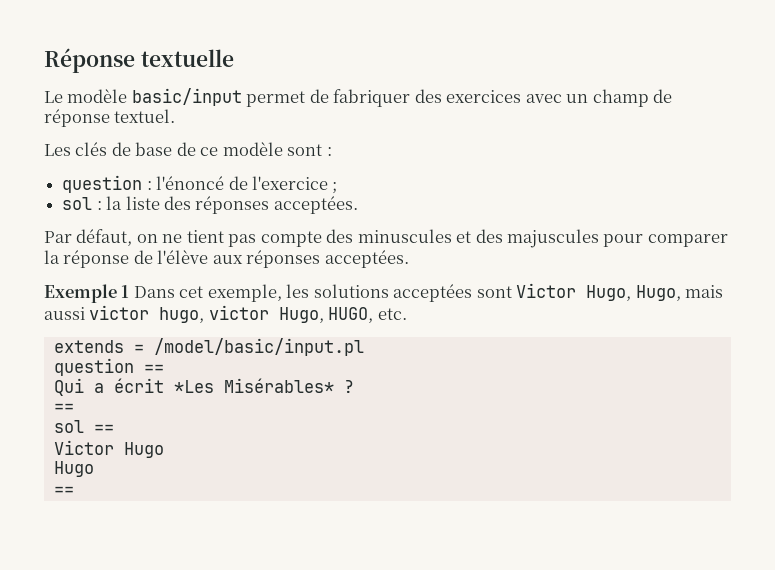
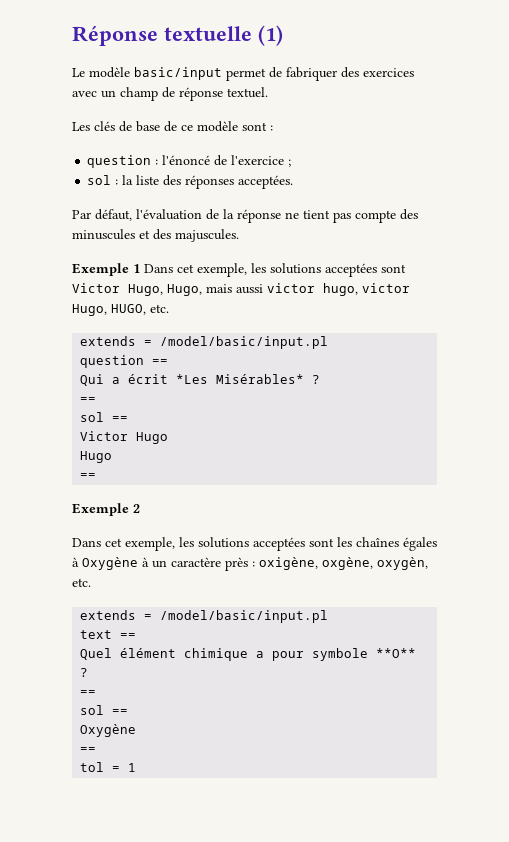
(234, 58) none -> [258,25,283,46] (1)
[136,234,158,243] on -> [136,209,281,223] l'évaluation de la réponse
[507,229,728,248] [44,250,409,268] majuscules pour comparer la réponse de l'élève aux réponses acceptées. -> [175,229,239,242] majuscules.
(74, 490) none -> [72,503,140,516] [72,537,437,551] [72,557,428,571] [72,578,91,587] [80,610,329,623] [80,630,137,639] [80,648,417,661] [80,668,89,677] [80,690,97,696] [80,705,129,715] [80,724,137,737] [80,747,97,753] [80,762,137,772] // Exemple 2 // Dans cet exemple, les solutions acceptées sont les chaînes égales à Oxygène à un caractère près : oxigène, oxgène, oxygèn, etc. // extends = /model/basic/input.pl // text == // Quel élément chimique a pour symbole **O** ? // == // sol == // Oxygène // == // tol = 1

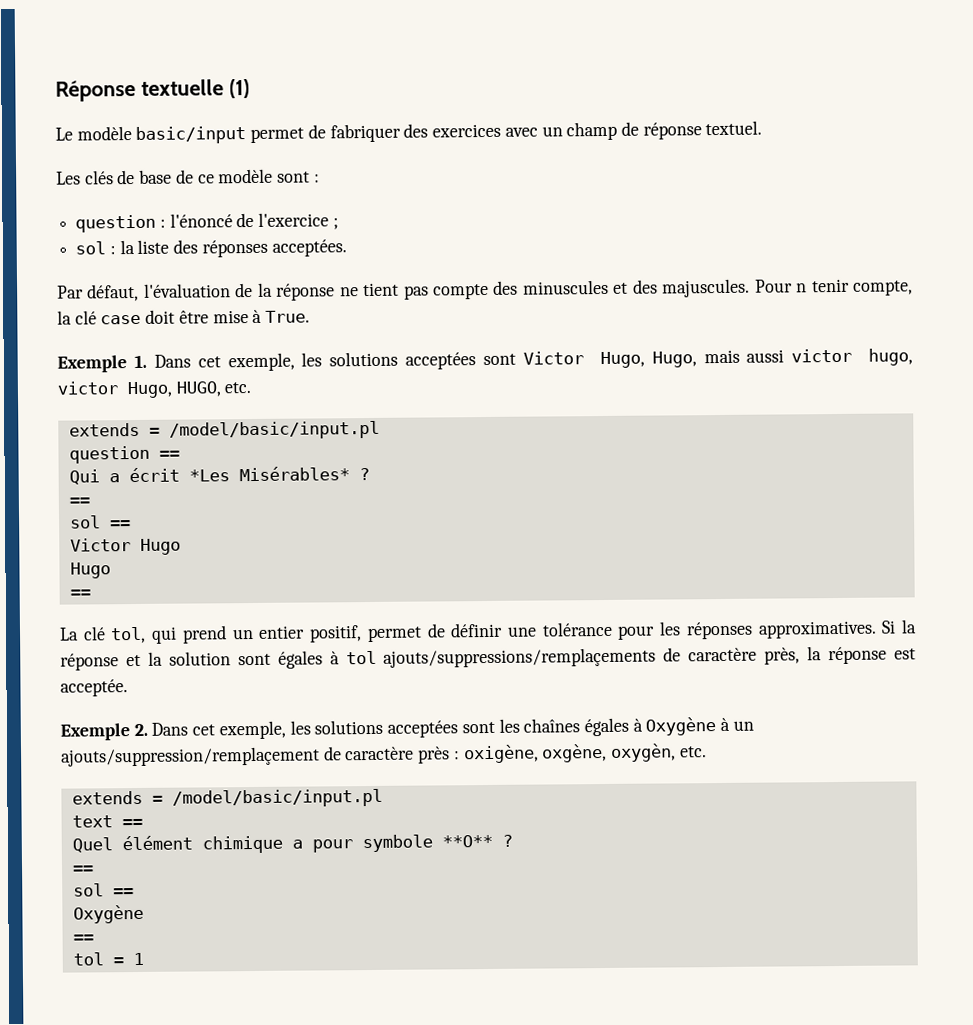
[72,263,140,276] // Exemple 1 -> [754,278,914,296] [57,309,311,325] [57,354,147,373] Pour n tenir compte, la clé case doit être mise à True. // Exemple 1.
[72,503,140,516] // Exemple 2 // -> [59,619,917,644] [60,646,917,671] [60,679,128,697] [60,723,148,741] // La clé tol, qui prend un entier positif, permet de définir une tolérance pour les réponses approximatives. Si la réponse et la solution sont égales à tol ajouts/suppressions/remplaçements de caractère près, la réponse est acceptée. // Exemple 2.
(167, 564) none -> [61,746,342,767] ajouts/suppression/remplaçement de

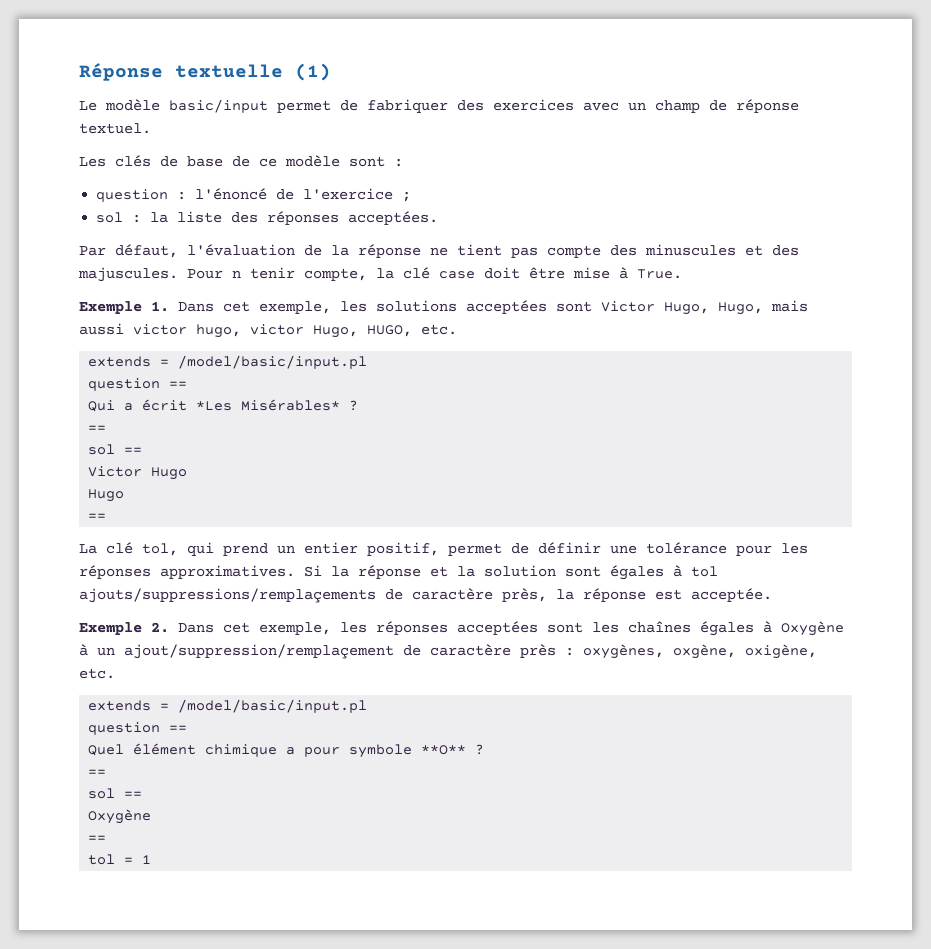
[314,719,384,735] solutions -> [376,621,448,635] réponses
[61,746,320,767] ajouts/suppression/remplaçement -> [124,644,394,659] ajout/suppression/remplaçement
[462,743,707,764] [71,788,383,808] [71,815,113,828] oxigène, oxgène, oxygèn, etc. // extends = /model/basic/input.pl // text -> [583,644,817,659] [79,668,115,679] [88,699,368,713] [88,722,161,735] oxygènes, oxgène, oxigène, etc. // extends = /model/basic/input.pl // question

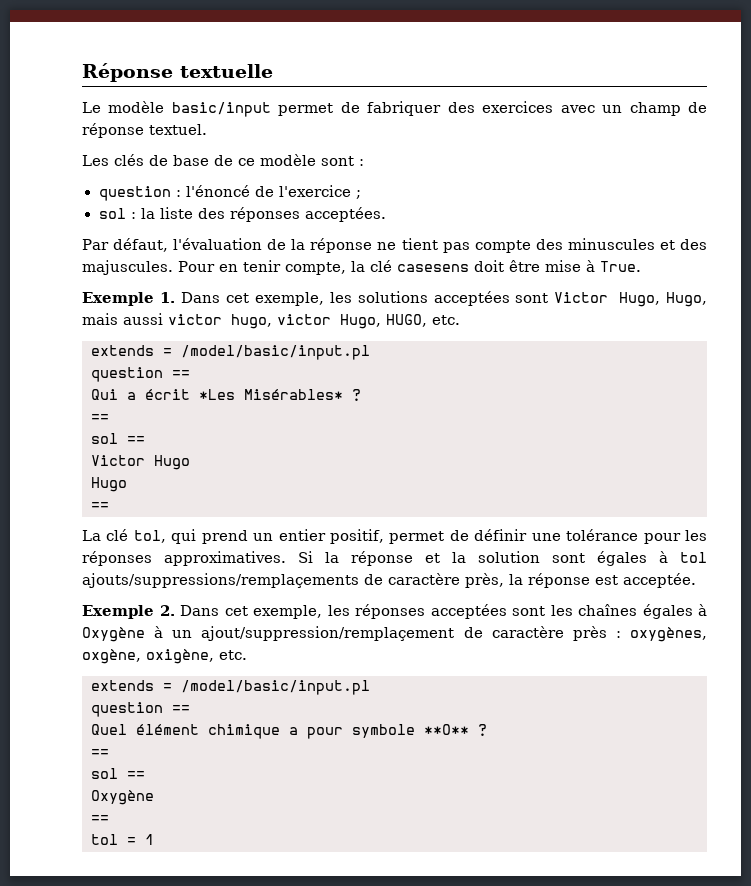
[295,63,331,81] (1) -> (273, 71) none
[232,270,241,278] n -> [219,264,238,272] en
[439,271,475,279] case -> [397,264,469,272] casesens

